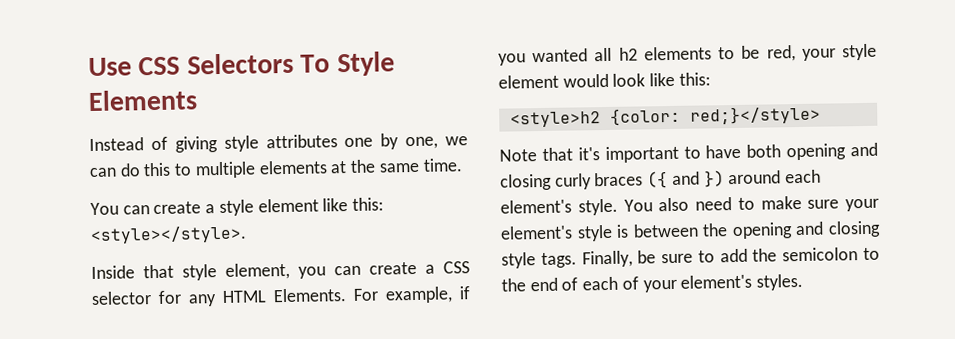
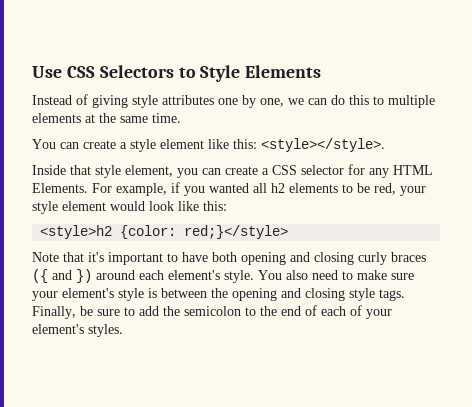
[300,54,331,73] To -> [178,67,196,78] to

